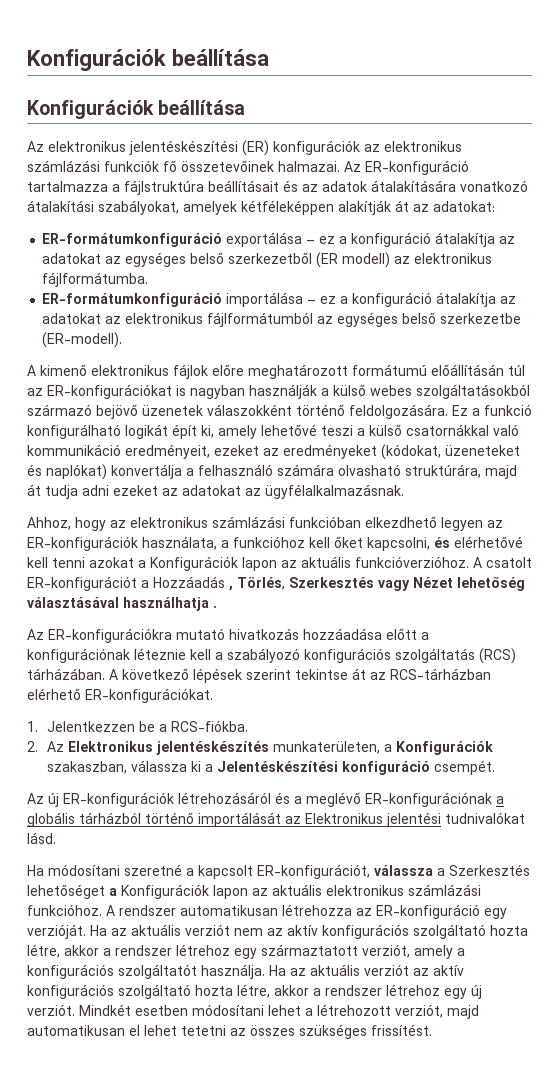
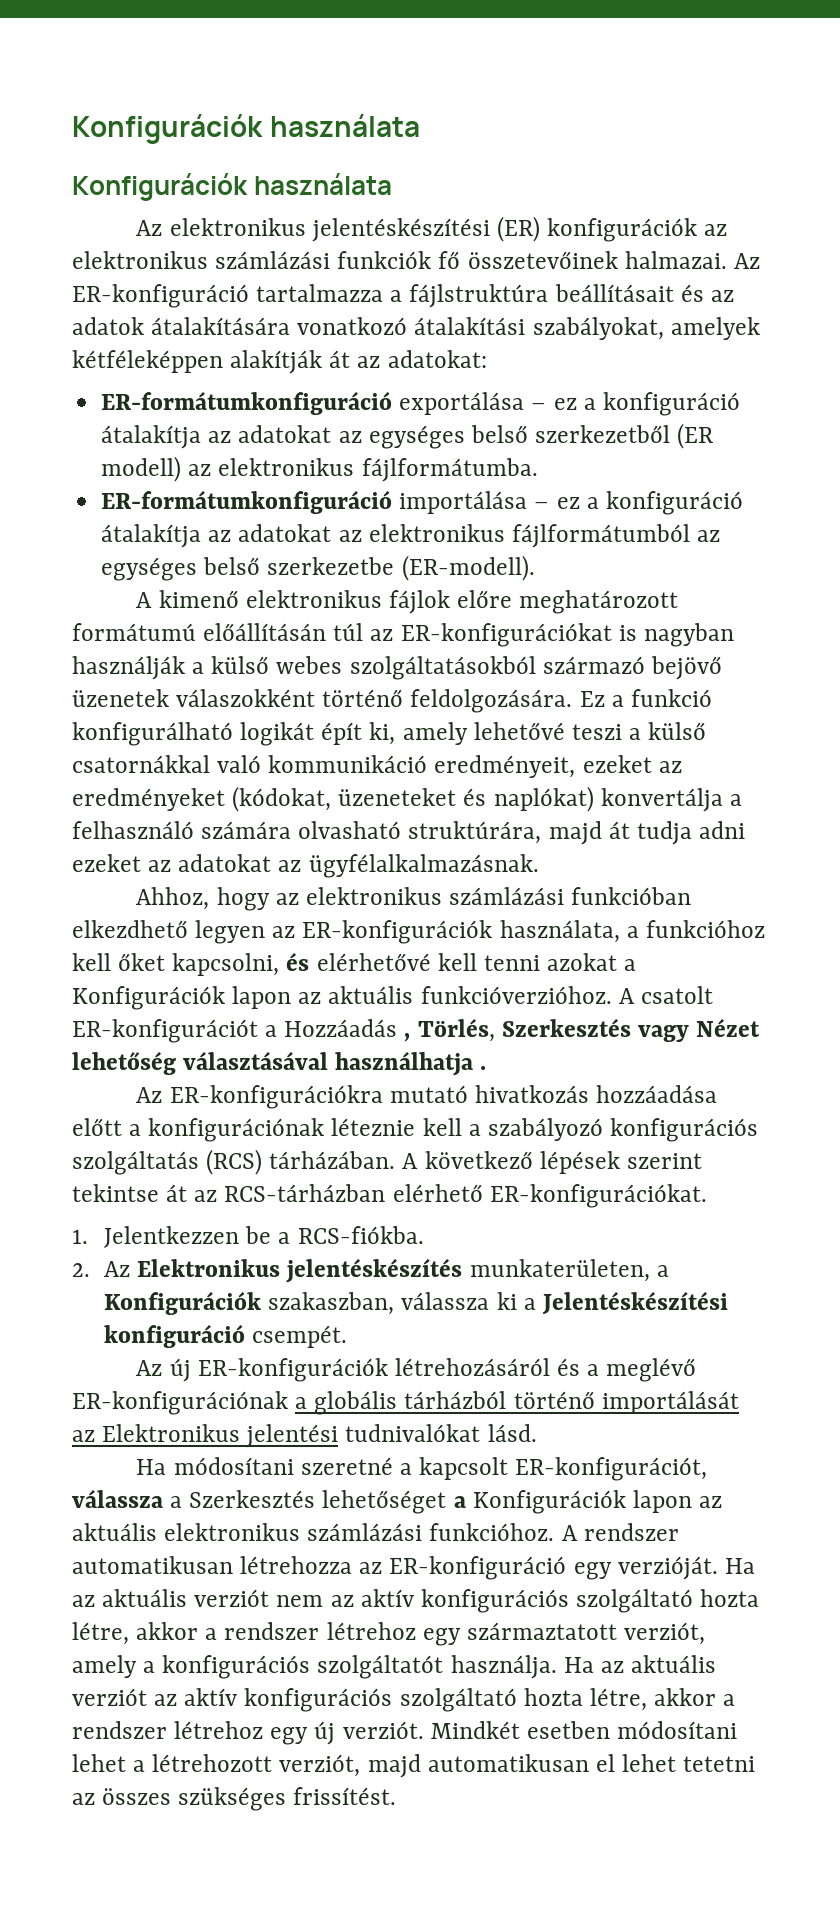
[27,49,269,71] [27,100,246,119] Konfigurációk beállítása // Konfigurációk beállítása -> [72,114,420,144] [72,173,393,201] Konfigurációk használata // Konfigurációk használata

